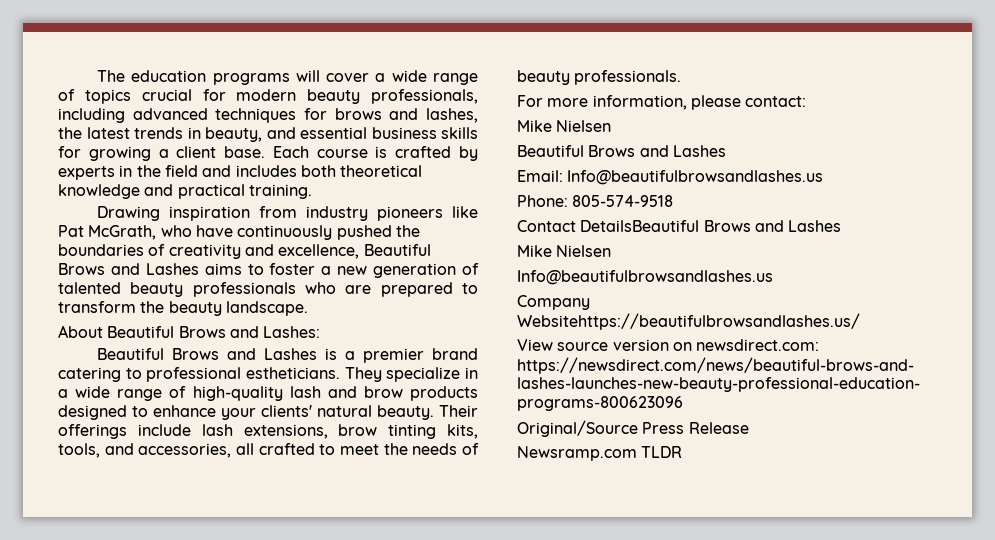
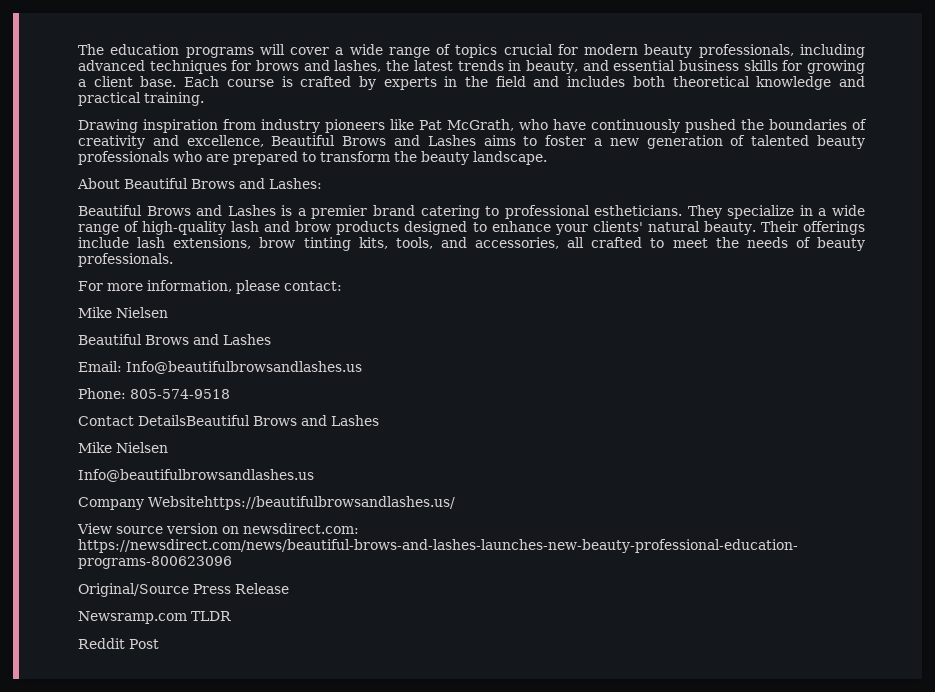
(683, 452) none -> [78,638,159,649] // Reddit Post

